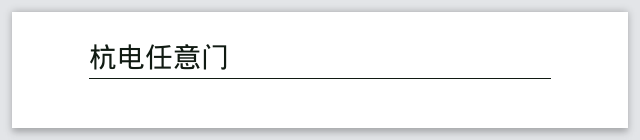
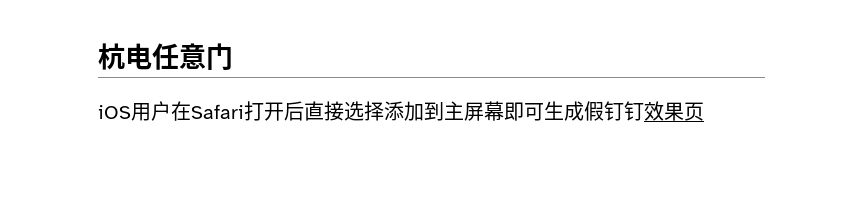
(229, 57) none -> [98,101,704,121] // iOS用户在Safari打开后直接选择添加到主屏幕即可生成假钉钉效果页

